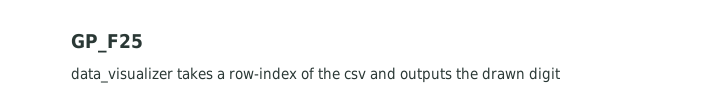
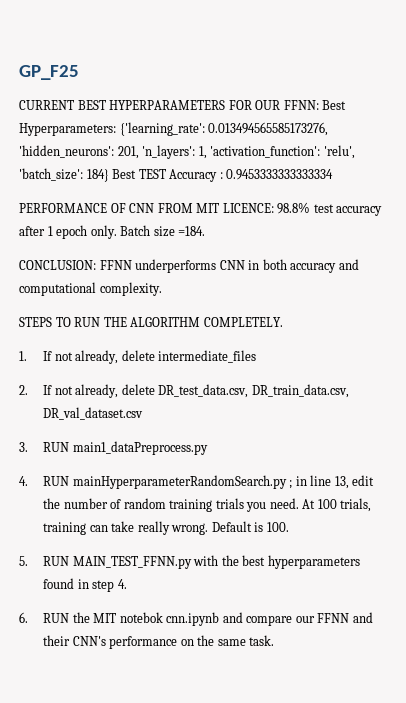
[71,67,560,83] data_visualizer takes a row-index of the csv and outputs the drawn digit -> [19,100,347,110] [19,122,329,136] [19,145,355,159] [19,168,334,182] [19,202,383,216] [19,225,206,239] [19,259,359,273] [19,282,162,296] [19,317,283,327] [19,350,257,364] [19,384,349,398] [43,407,144,420] [19,441,208,455] [19,475,375,489] [43,498,372,512] [43,521,289,535] [19,555,360,569] [43,578,127,592] [19,612,373,626] [43,635,275,649] CURRENT BEST HYPERPARAMETERS FOR OUR FFNN: Best Hyperparameters: {'learning_rate': 0.013494565585173276, 'hidden_neurons': 201, 'n_layers': 1, 'activation_function': 'relu', 'batch_size': 184} Best TEST Accuracy : 0.9453333333333334 // PERFORMANCE OF CNN FROM MIT LICENCE: 98.8% test accuracy after 1 epoch only. Batch size =184. // CONCLUSION: FFNN underperforms CNN in both accuracy and computational complexity. // STEPS TO RUN THE ALGORITHM COMPLETELY. // 1. If not already, delete intermediate_files // 2. If not already, delete DR_test_data.csv, DR_train_data.csv, DR_val_dataset.csv // 3. RUN main1_dataPreprocess.py // 4. RUN mainHyperparameterRandomSearch.py ; in line 13, edit the number of random training trials you need. At 100 trials, training can take really wrong. Default is 100. // 5. RUN MAIN_TEST_FFNN.py with the best hyperparameters found in step 4. // 6. RUN the MIT notebok cnn.ipynb and compare our FFNN and their CNN's performance on the same task.

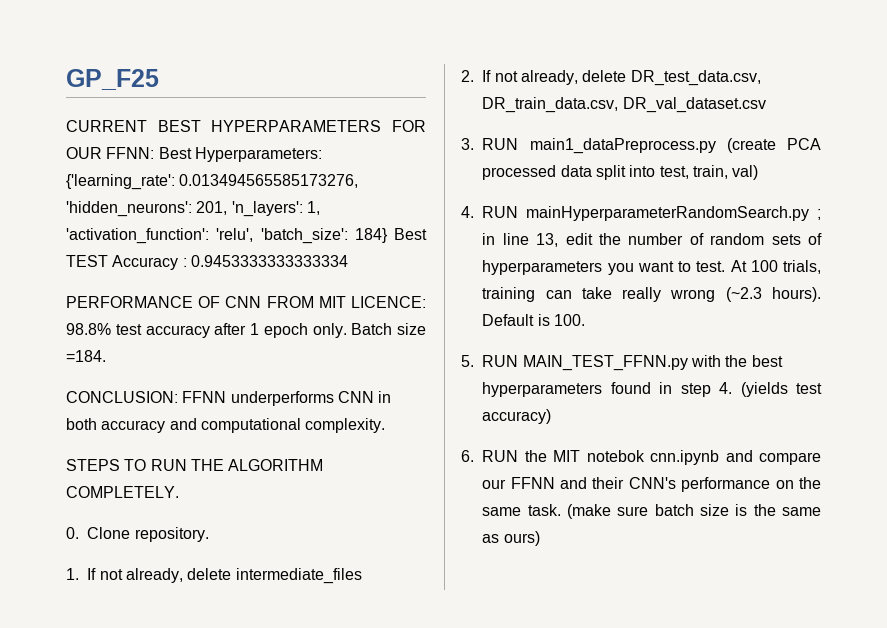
(283, 322) none -> [66,527,209,542] // 0. Clone repository.
(208, 448) none -> [726,138,821,153] [482,165,759,180] (create PCA processed data split into test, train, val)
[169,498,299,512] training trials you need. -> [771,233,822,245] [482,260,726,275] sets of hyperparameters you want to test.
[171,523,209,535] wrong. -> [670,287,821,302] wrong (~2.3 hours).
(127, 584) none -> [740,382,822,397] [482,409,552,424] (yields test accuracy)
(275, 640) none -> [567,504,821,519] [482,531,540,546] (make sure batch size is the same as ours)

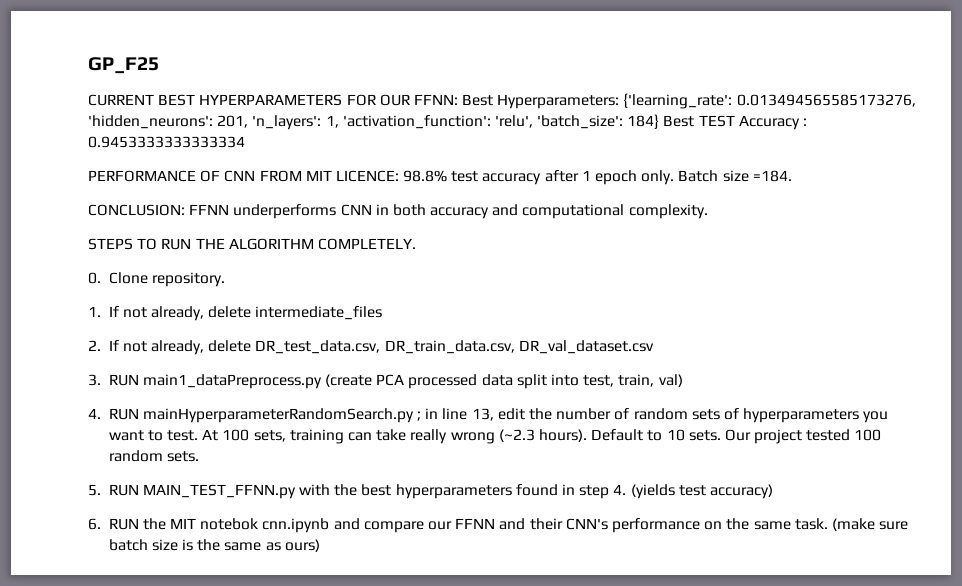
[783,260,821,274] trials, -> [253,430,286,442] sets,
[537,314,585,326] is 100. -> [647,429,882,444] [108,450,199,462] to 10 sets. Our project tested 100 random sets.

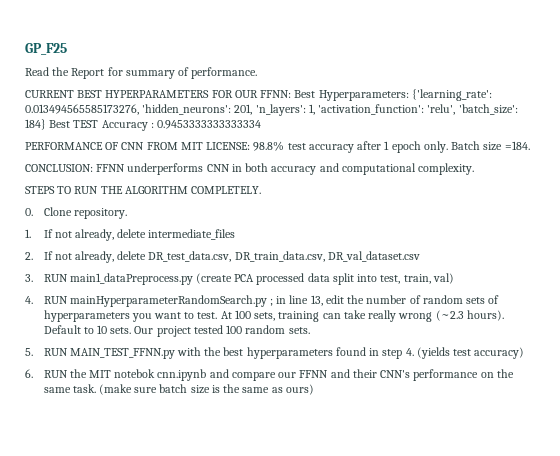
(159, 65) none -> [25,67,258,79] // Read the Report for summary of performance.
[335,170,399,182] LICENCE: -> [206,142,251,150] LICENSE:

